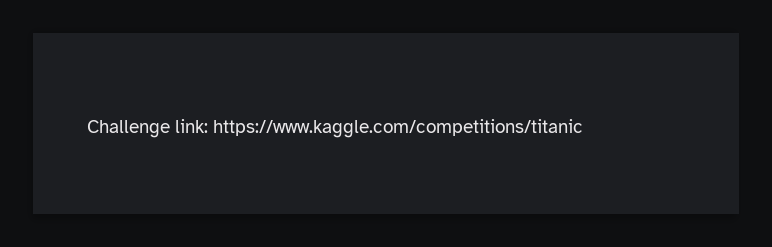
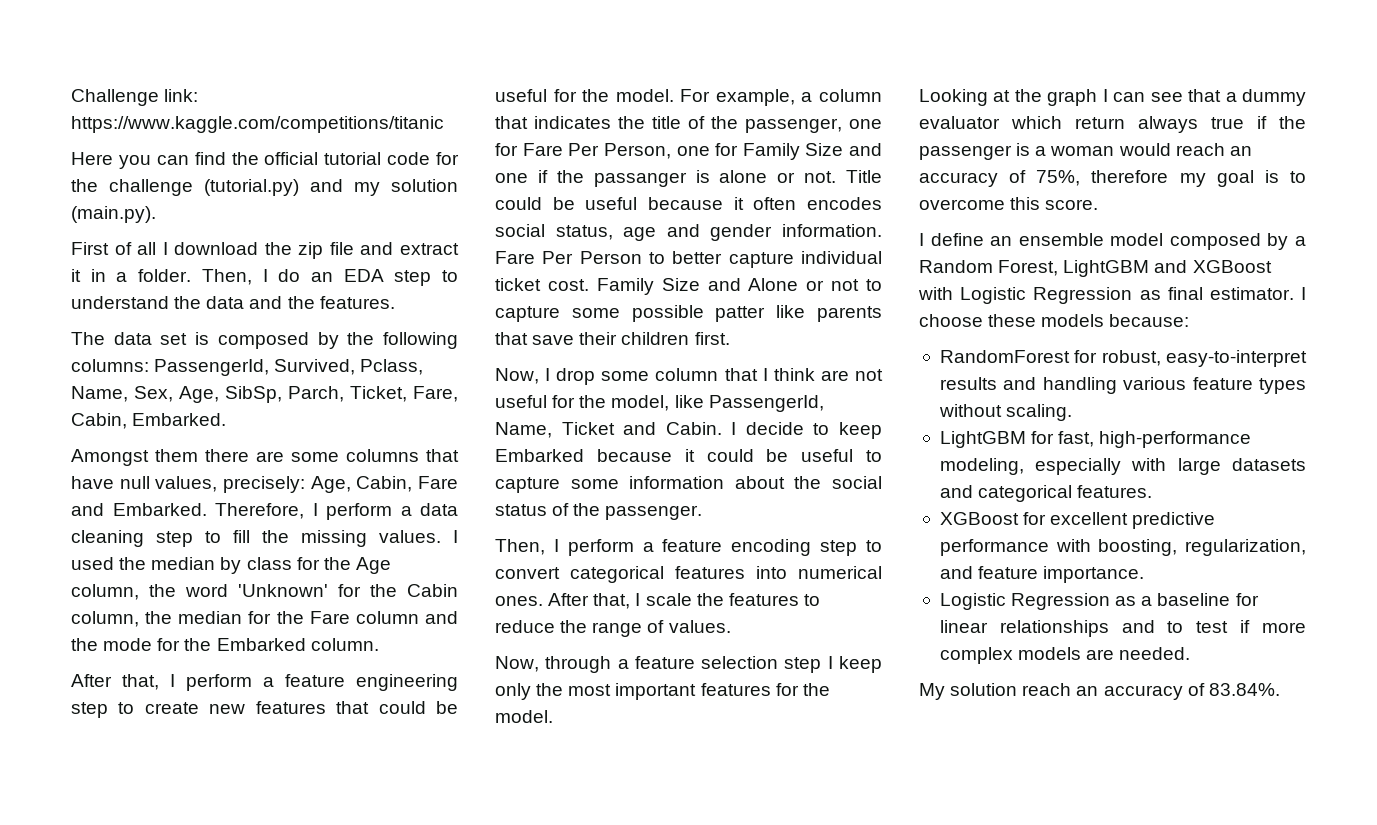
(584, 128) none -> [71,152,459,169] [71,179,458,196] [71,206,156,223] [71,242,459,259] [71,269,458,286] [71,296,395,309] [71,332,458,349] [71,359,424,376] [71,386,458,403] [71,413,227,429] [71,449,459,466] [71,476,459,493] [71,503,458,520] [71,530,458,547] [71,557,391,574] [71,584,458,600] [71,611,458,627] [71,638,379,651] [71,674,458,691] [71,701,458,718] [495,89,882,106] [495,116,882,133] [495,143,882,160] [495,170,882,187] [495,197,882,210] [495,224,882,241] [495,251,882,268] [495,278,882,295] [495,305,882,322] [495,332,730,345] [495,368,883,385] [495,395,824,412] [495,422,882,439] [495,449,882,462] [495,476,882,493] [495,503,703,520] [495,539,883,556] [495,566,882,583] [495,593,820,609] [495,620,731,637] [495,656,882,673] [495,683,830,700] [495,710,553,723] [919,89,1306,106] [919,116,1306,133] [919,143,1252,160] [919,170,1306,187] [919,197,1099,210] [919,233,1306,250] [919,260,1272,277] [918,287,1306,304] [919,314,1190,327] [939,350,1307,367] [939,377,1306,394] [938,404,1073,421] [939,431,1252,448] [939,458,1306,475] [939,485,1153,502] [939,512,1216,529] [939,539,1306,556] [939,566,1145,583] [939,593,1259,610] [939,620,1306,637] [939,647,1191,664] [919,683,1280,700] // Here you can find the official tutorial code for the challenge (tutorial.py) and my solution (main.py). // First of all I download the zip file and extract it in a folder. Then, I do an EDA step to understand the data and the features. // The data set is composed by the following columns: PassengerId, Survived, Pclass, Name, Sex, Age, SibSp, Parch, Ticket, Fare, Cabin, Embarked. // Amongst them there are some columns that have null values, precisely: Age, Cabin, Fare and Embarked. Therefore, I perform a data cleaning step to fill the missing values. I used the median by class for the Age column, the word 'Unknown' for the Cabin column, the median for the Fare column and the mode for the Embarked column. // After that, I perform a feature engineering step to create new features that could be useful for the model. For example, a column that indicates the title of the passenger, one for Fare Per Person, one for Family Size and one if the passanger is alone or not. Title could be useful because it often encodes social status, age and gender information. Fare Per Person to better capture individual ticket cost. Family Size and Alone or not to capture some possible patter like parents that save their children first. // Now, I drop some column that I think are not useful for the model, like PassengerId, Name, Ticket and Cabin. I decide to keep Embarked because it could be useful to capture some information about the social status of the passenger. // Then, I perform a feature encoding step to convert categorical features into numerical ones. After that, I scale the features to reduce the range of values. // Now, through a feature selection step I keep only the most important features for the model. // Looking at the graph I can see that a dummy evaluator which return always true if the passenger is a woman would reach an accuracy of 75%, therefore my goal is to overcome this score. // I define an ensemble model composed by a Random Forest, LightGBM and XGBoost with Logistic Regression as final estimator. I choose these models because: // RandomForest for robust, easy-to-interpret results and handling various feature types without scaling. // LightGBM for fast, high-performance modeling, especially with large datasets and categorical features. // XGBoost for excellent predictive performance with boosting, regularization, and feature importance. // Logistic Regression as a baseline for linear relationships and to test if more complex models are needed. // My solution reach an accuracy of 83.84%.

